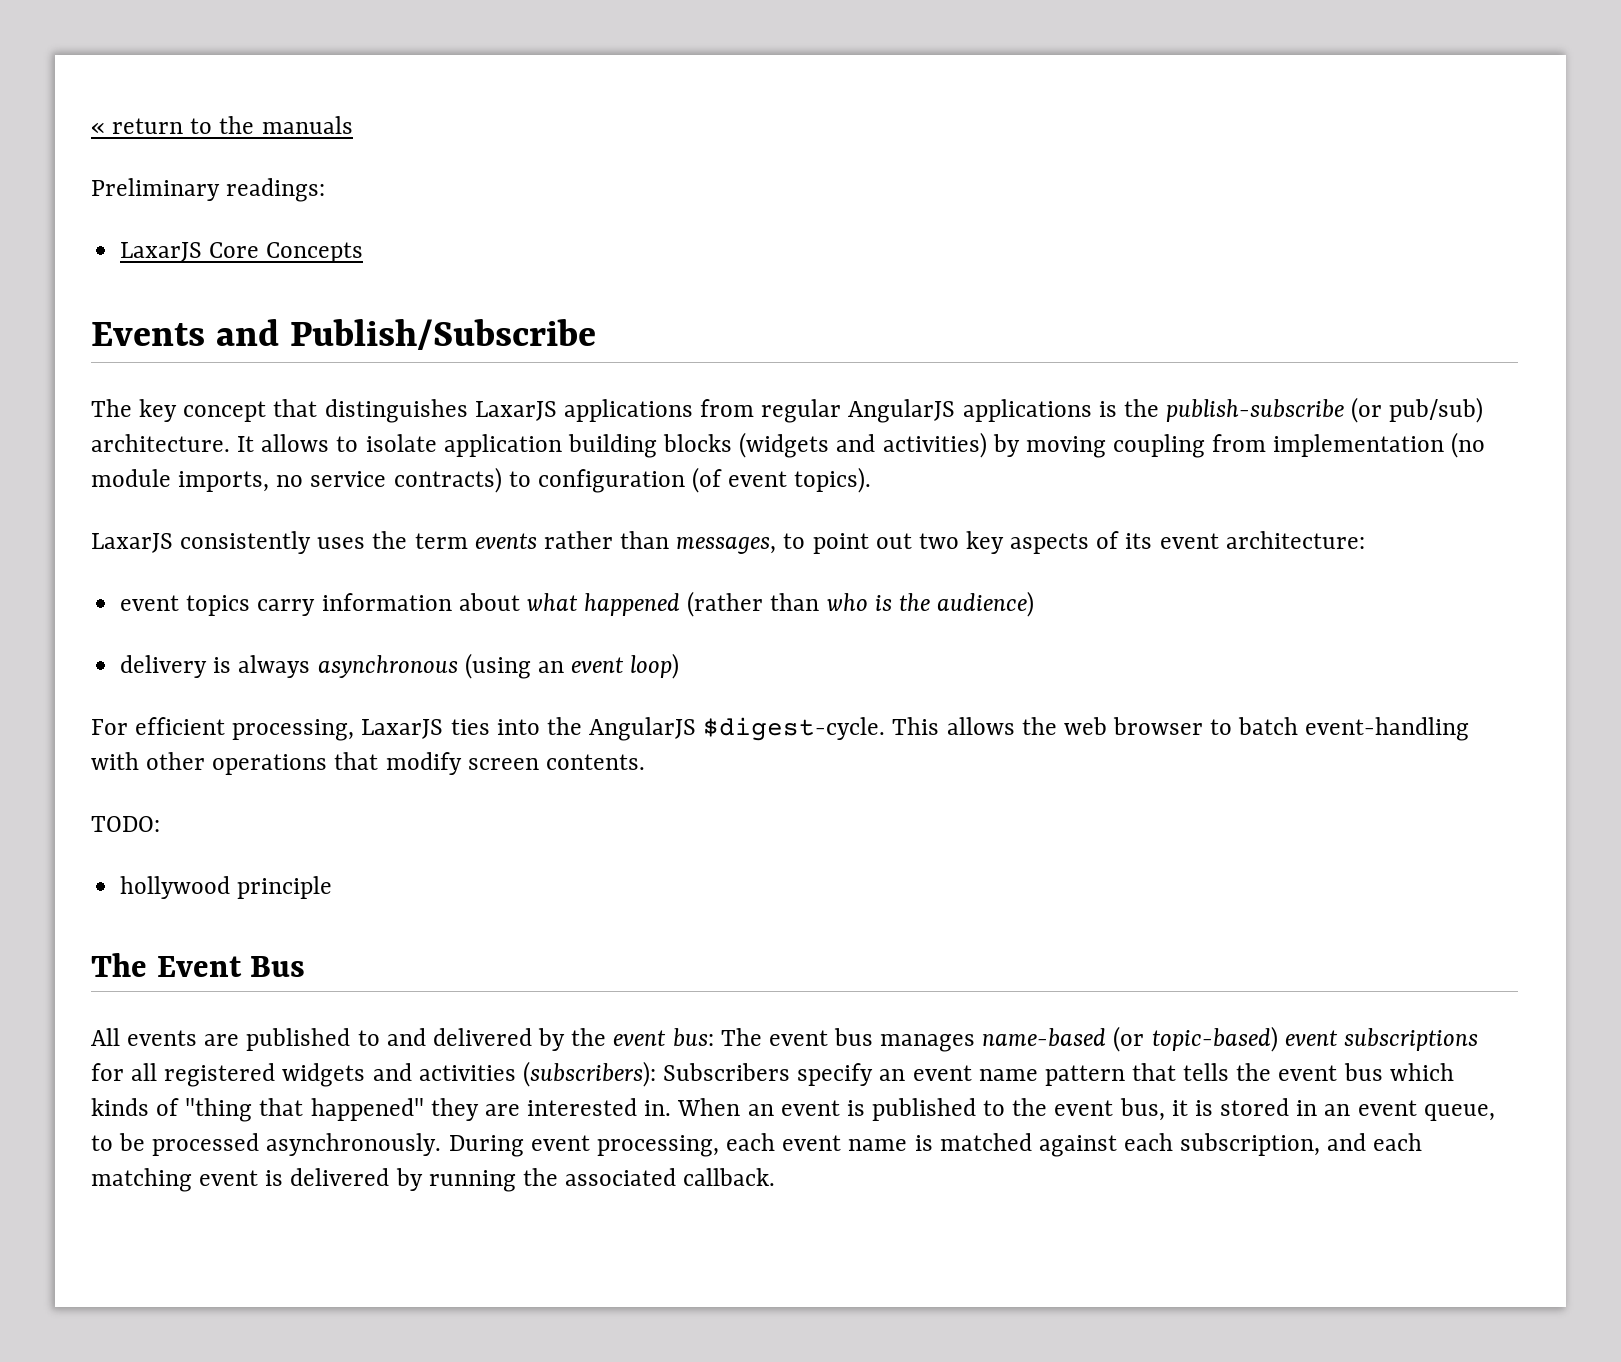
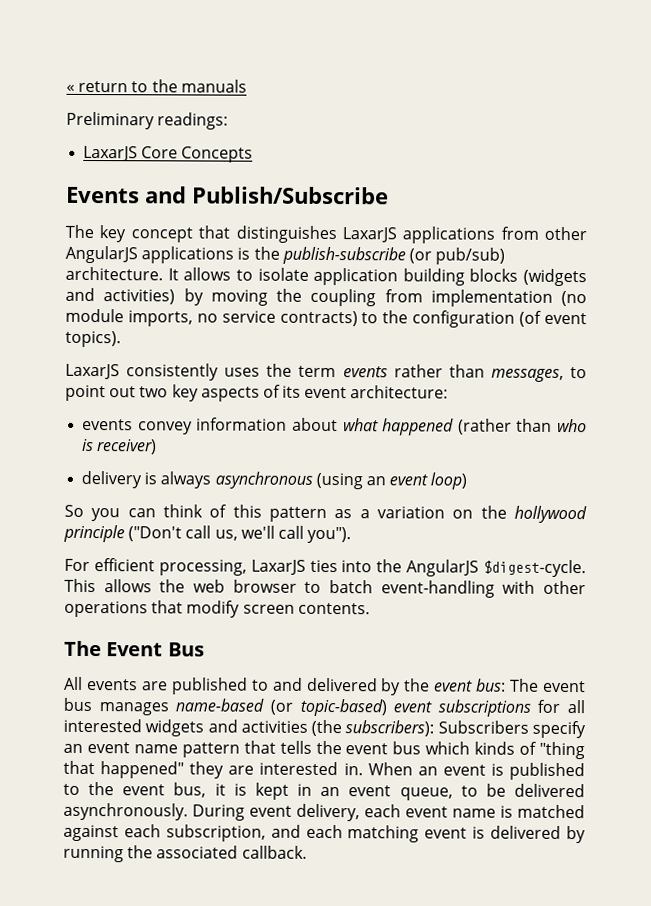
[761,399,842,423] regular -> [544,226,587,241] other
(1106, 447) none -> [276,288,302,302] the
(531, 479) none -> [382,310,409,324] the
[120,595,316,616] event topics carry -> [82,418,193,435] events convey
[898,591,1035,617] the audience) -> [96,439,158,455] receiver)
(680, 666) none -> [64,504,587,524] [63,524,352,544] // So you can think of this pattern as a variation on the hollywood principle ("Don't call us, we'll call you").
[91,816,160,832] [120,876,333,899] // TODO: // hollywood principle -> (370, 608) none
[164,1063,276,1087] registered -> [63,718,142,733] interested
[522,1061,656,1087] (subscribers): -> [311,719,435,737] (the subscribers):
[1220,1098,1290,1116] stored -> [254,782,289,800] kept
[152,1133,260,1156] processed -> [513,783,585,798] delivered
[596,1135,719,1157] processing, -> [296,803,360,822] delivery,

